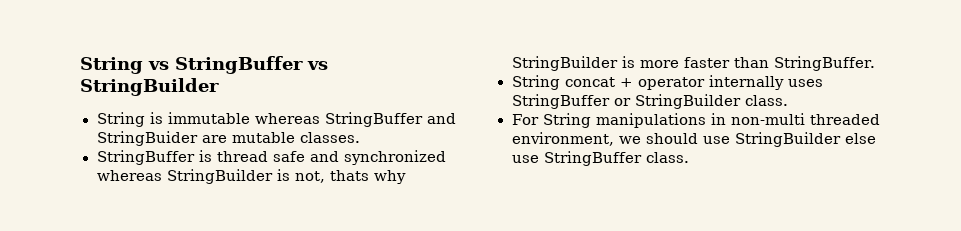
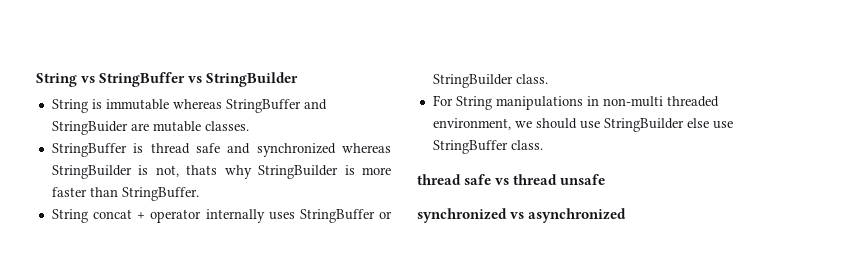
(689, 157) none -> [417,174,606,185] [417,208,627,223] // thread safe vs thread unsafe // synchronized vs asynchronized

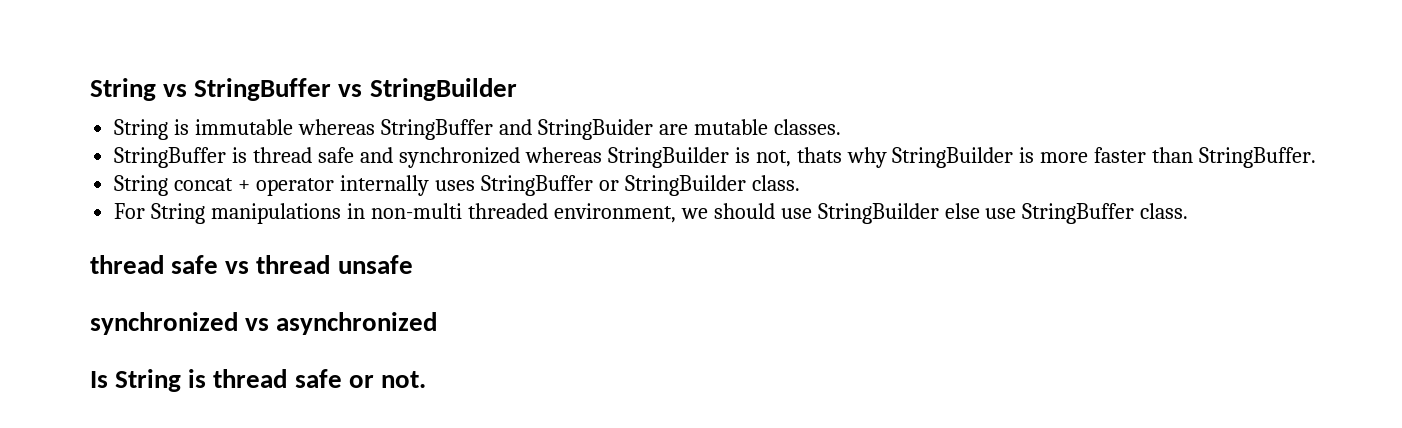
(627, 215) none -> [90,369,426,392] // Is String is thread safe or not.

